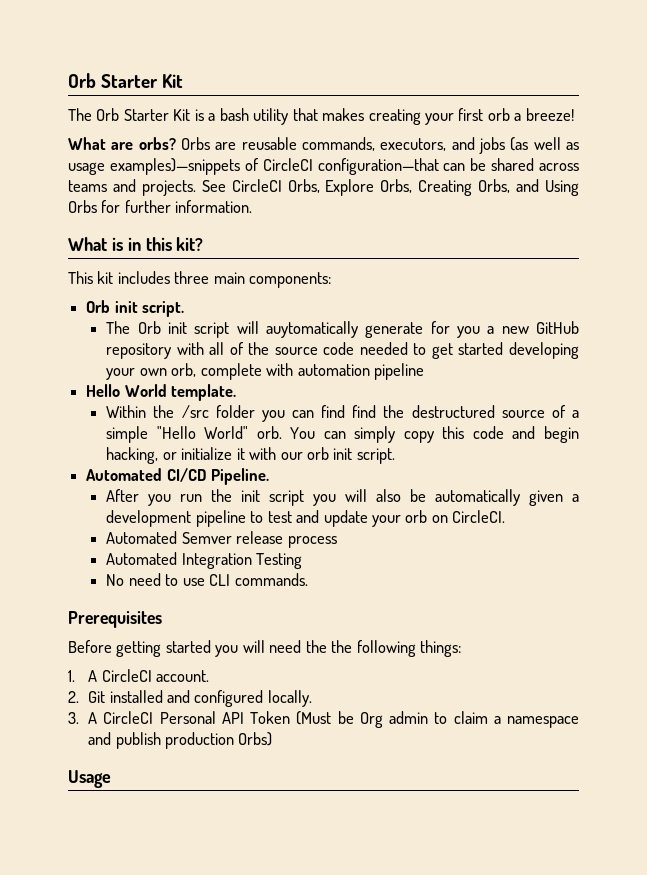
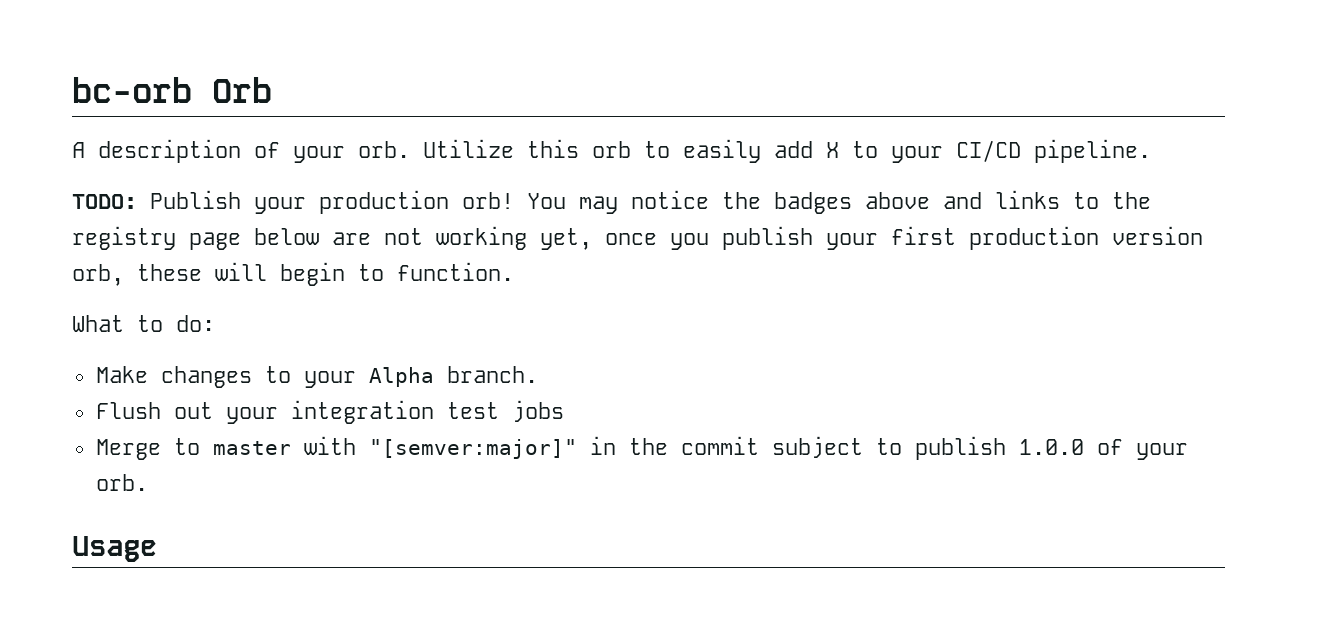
[68,73,184,88] [68,108,574,125] [68,137,579,154] [68,158,579,175] [68,179,580,196] [68,200,253,213] [68,237,204,251] [68,271,332,288] [86,300,185,317] [106,321,579,338] [106,342,579,359] [106,363,424,380] [86,384,237,401] [106,405,580,422] [106,426,579,443] [106,447,395,464] [86,468,270,485] [106,489,580,506] [106,510,506,527] [106,531,337,548] [106,552,303,569] [106,573,308,586] [68,611,162,628] [68,640,462,657] [68,669,209,682] [68,690,312,707] [68,711,579,728] [88,732,273,749] Orb Starter Kit // The Orb Starter Kit is a bash utility that makes creating your first orb a breeze! // What are orbs? Orbs are reusable commands, executors, and jobs (as well as usage examples)—snippets of CircleCI configuration—that can be shared across teams and projects. See CircleCI Orbs, Explore Orbs, Creating Orbs, and Using Orbs for further information. // What is in this kit? // This kit includes three main components: // Orb init script. // The Orb init script will auytomatically generate for you a new GitHub repository with all of the source code needed to get started developing your own orb, complete with automation pipeline // Hello World template. // Within the /src folder you can find find the destructured source of a simple "Hello World" orb. You can simply copy this code and begin hacking, or initialize it with our orb init script. // Automated CI/CD Pipeline. // After you run the init script you will also be automatically given a development pipeline to test and update your orb on CircleCI. // Automated Semver release process // Automated Integration Testing // No need to use CLI commands. // Prerequisites // Before getting started you will need the the following things: // 1. A CircleCI account. // 2. Git installed and configured locally. // 3. A CircleCI Personal API Token (Must be Org admin to claim a namespace and publish production Orbs) -> [72,77,272,103] [72,139,1151,163] [72,190,1151,214] [72,226,1203,250] [72,262,514,286] [72,315,215,332] [95,366,538,388] [95,400,564,424] [95,436,1188,460] [95,474,148,491] bc-orb Orb // A description of your orb. Utilize this orb to easily add X to your CI/CD pipeline. // TODO: Publish your production orb! You may notice the badges above and links to the registry page below are not working yet, once you publish your first production version orb, these will begin to function. // What to do: // Make changes to your Alpha branch. // Flush out your integration test jobs // Merge to master with "[semver:major]" in the commit subject to publish 1.0.0 of your orb.

